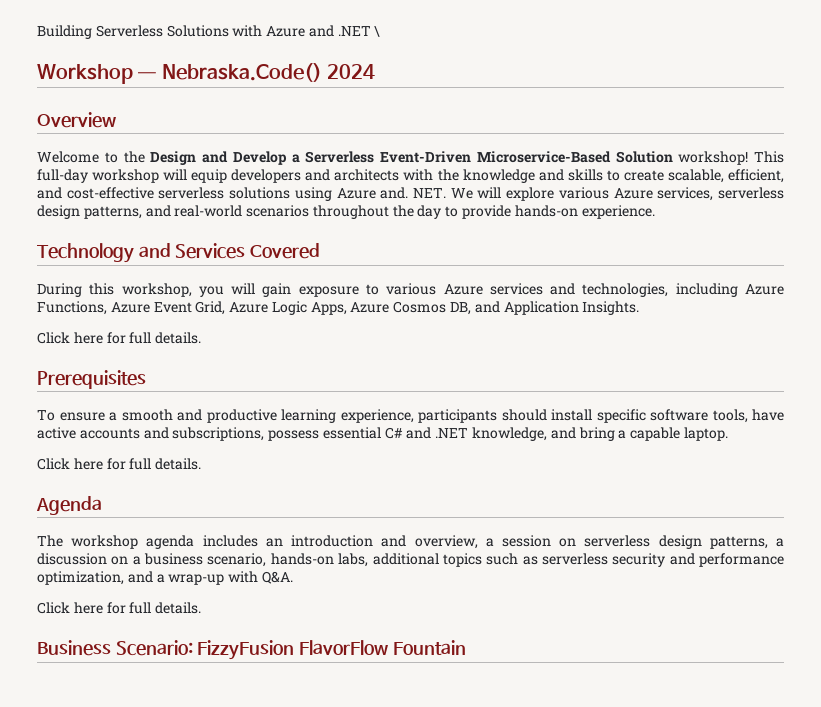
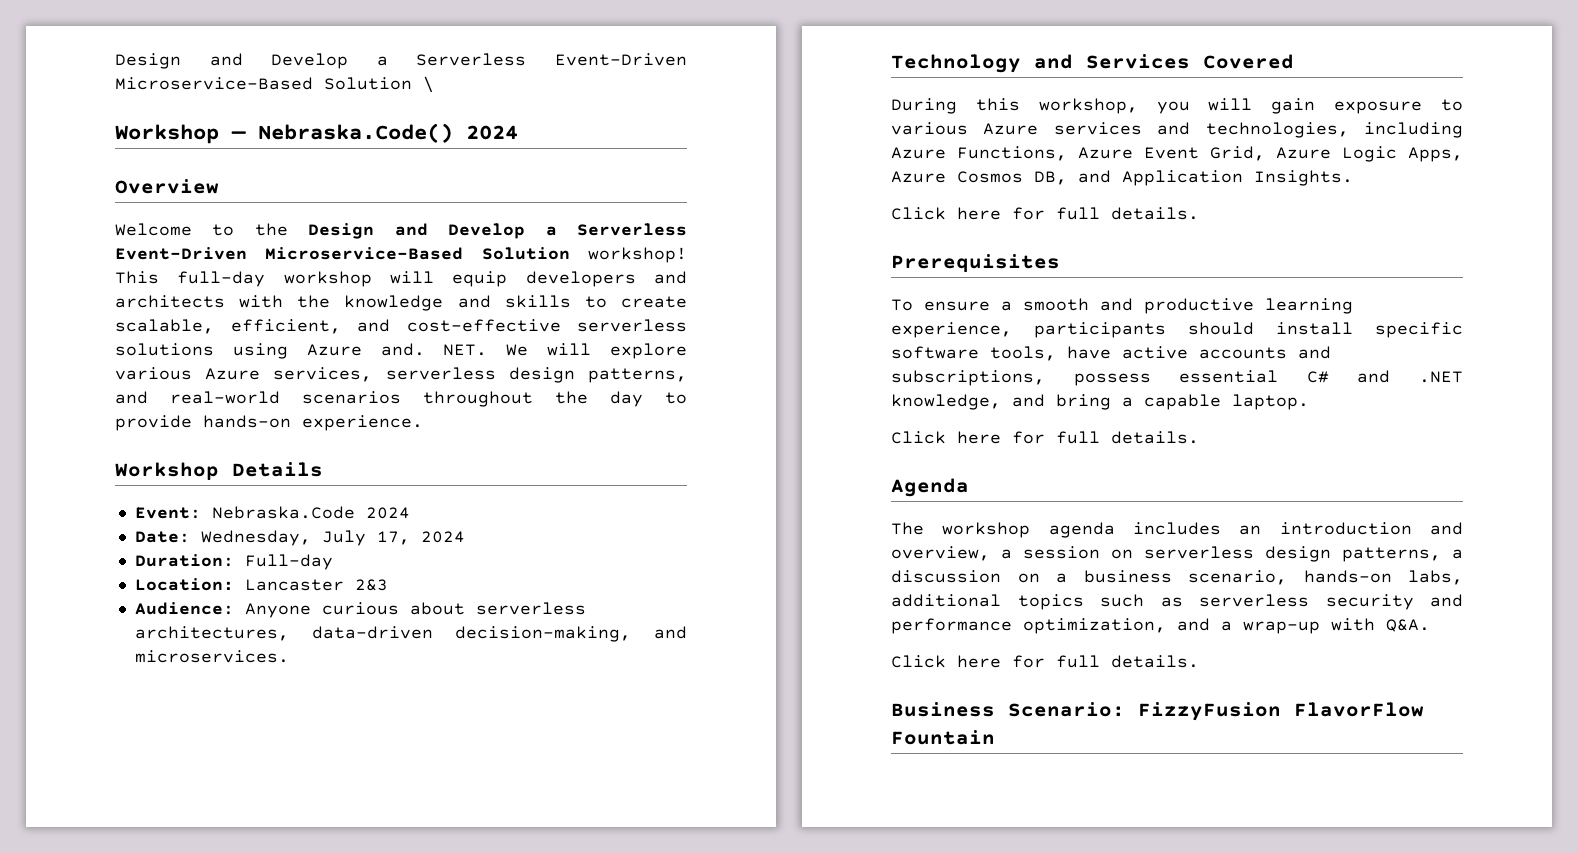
[37,25,371,39] Building Serverless Solutions with Azure and .NET -> [115,53,687,69] [115,77,412,90] Design and Develop a Serverless Event-Driven Microservice-Based Solution
(655, 212) none -> [115,462,323,480] [134,506,410,519] [134,530,465,546] [134,554,333,570] [134,578,388,591] [134,602,586,618] [134,626,687,642] [134,650,289,663] // Workshop Details // Event: Nebraska.Code 2024 // Date: Wednesday, July 17, 2024 // Duration: Full-day // Location: Lancaster 2&3 // Audience: Anyone curious about serverless architectures, data-driven decision-making, and microservices.

